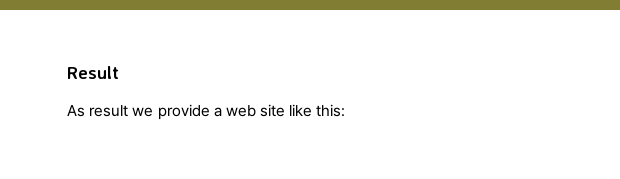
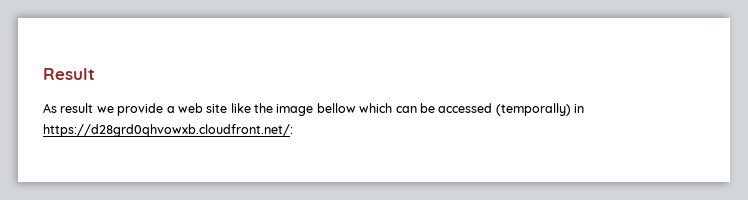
[316,104,346,117] this: -> [254,103,584,116] [43,124,293,137] the image bellow which can be accessed (temporally) in https://d28grd0qhvowxb.cloudfront.net/:

